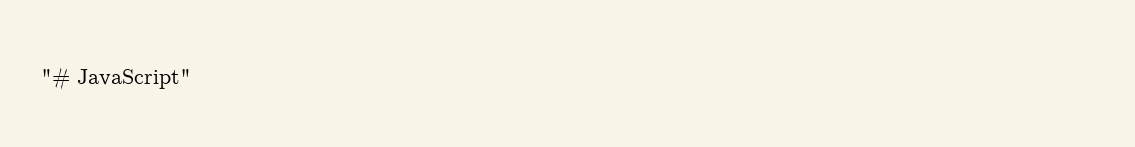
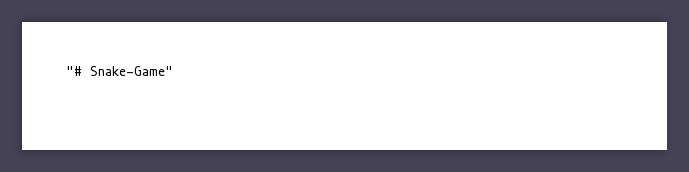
[77,69,191,89] JavaScript" -> [90,66,173,76] Snake-Game"

